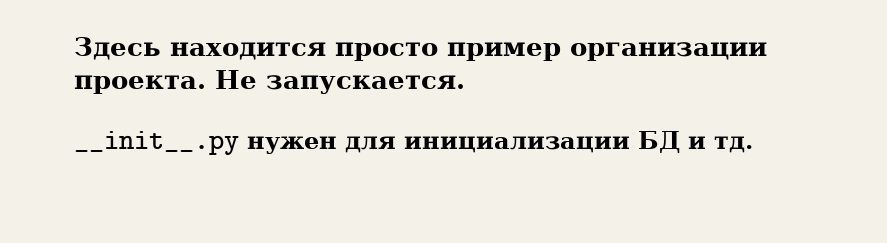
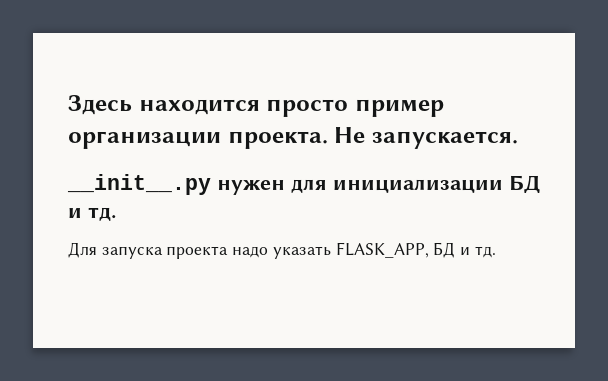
(753, 144) none -> [68,242,496,259] // Для запуска проекта надо указать FLASK_APP, БД и тд.

